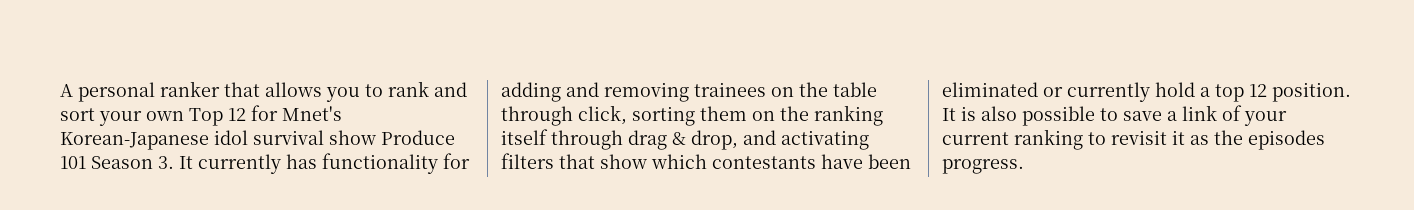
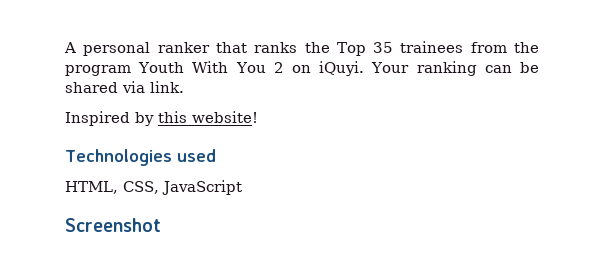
[265,81,467,102] [60,105,342,126] [60,130,455,150] [60,153,470,174] [501,82,877,102] [501,105,883,126] [501,129,869,150] [501,153,911,169] [942,82,1351,102] [942,105,1287,126] [942,129,1325,150] [942,159,1024,174] allows you to rank and sort your own Top 12 for Mnet's Korean-Japanese idol survival show Produce 101 Season 3. It currently has functionality for adding and removing trainees on the table through click, sorting them on the ranking itself through drag & drop, and activating filters that show which contestants have been eliminated or currently hold a top 12 position. It is also possible to save a link of your current ranking to revisit it as the episodes progress. -> [254,41,539,56] [65,61,539,76] [65,81,184,93] [65,111,258,126] [65,149,216,166] [65,180,242,195] [65,218,161,232] ranks the Top 35 trainees from the program Youth With You 2 on iQuyi. Your ranking can be shared via link. // Inspired by this website! // Technologies used // HTML, CSS, JavaScript // Screenshot

